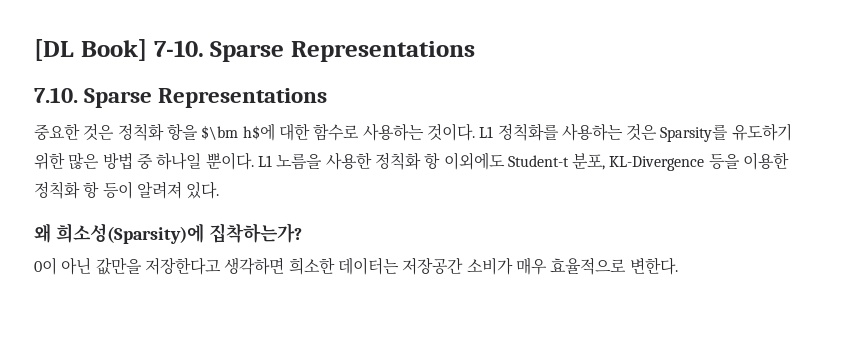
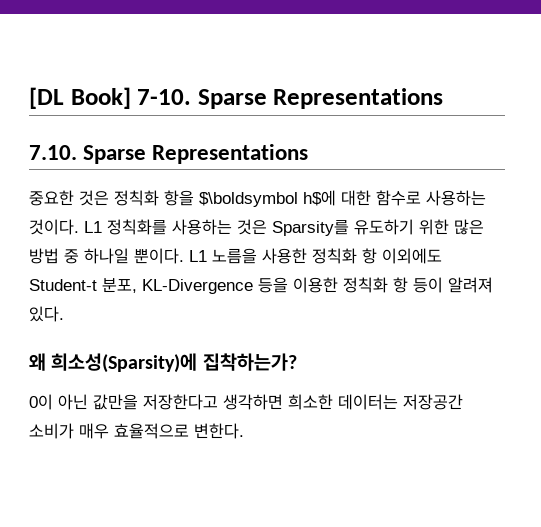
[201,125,239,140] $\bm -> [199,192,298,207] $\boldsymbol

